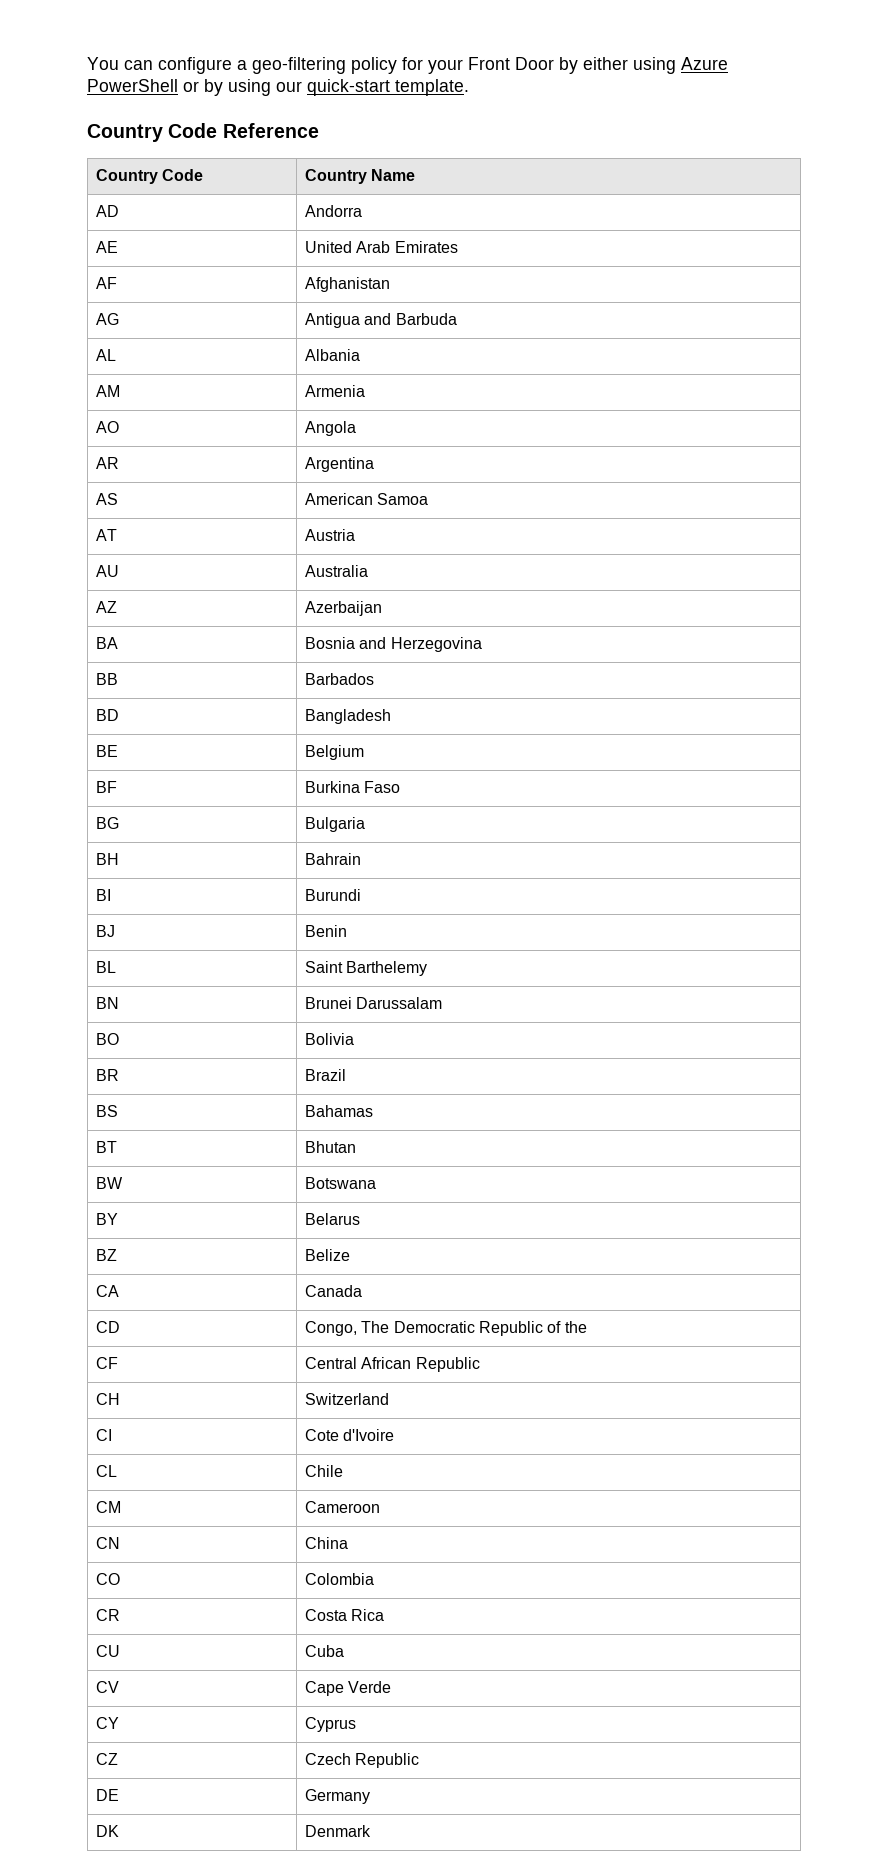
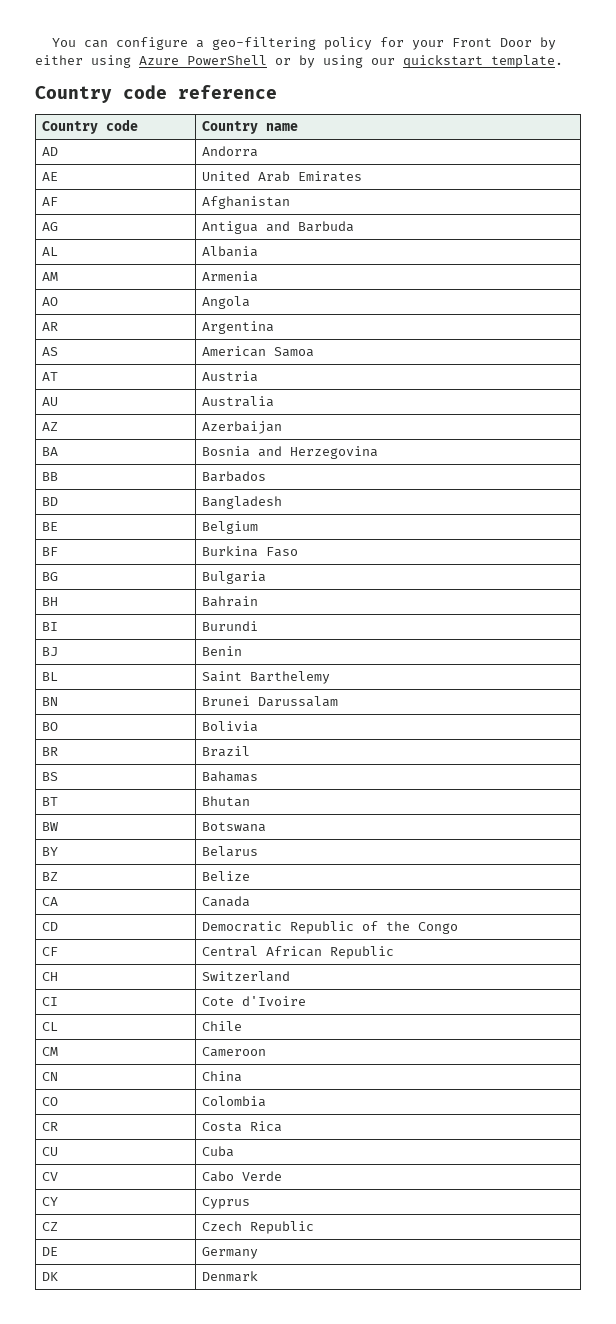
[307,79,390,96] quick-start -> [403,55,483,68] quickstart
[168,123,319,138] [95,169,204,184] [304,169,416,184] Code Reference // Country Code | Country Name -> [123,85,277,99] [41,119,138,134] [201,121,298,134] code reference // Country code | Country name
[304,1321,390,1336] Congo, The -> (58, 926) none
(587, 1327) none -> [417,922,458,934] Congo
[304,1681,344,1696] Cape -> [201,1171,234,1182] Cabo

